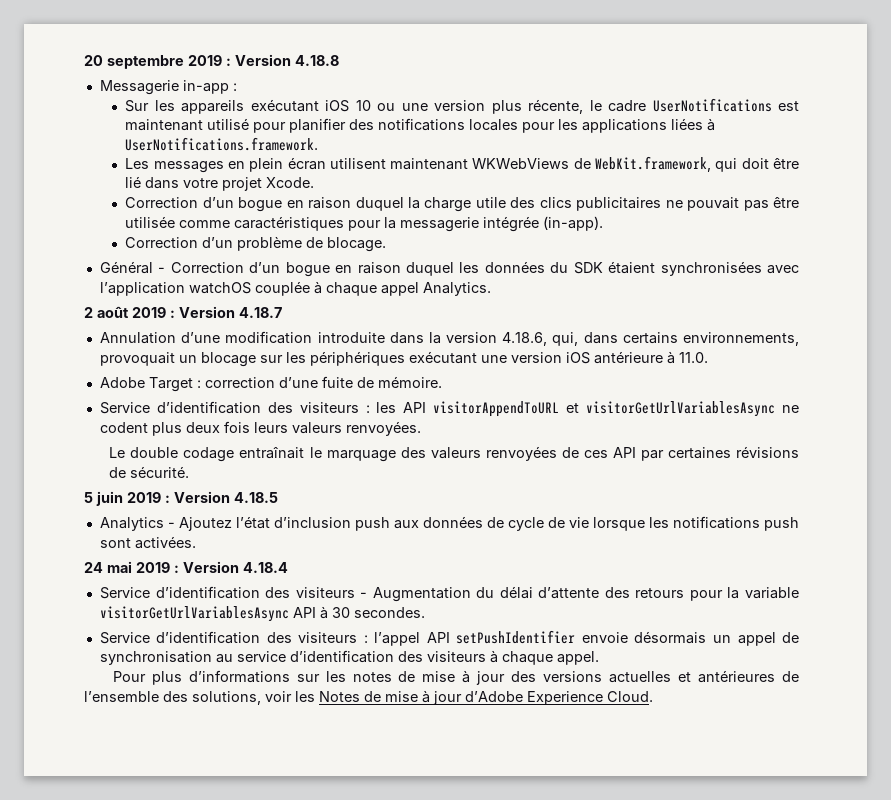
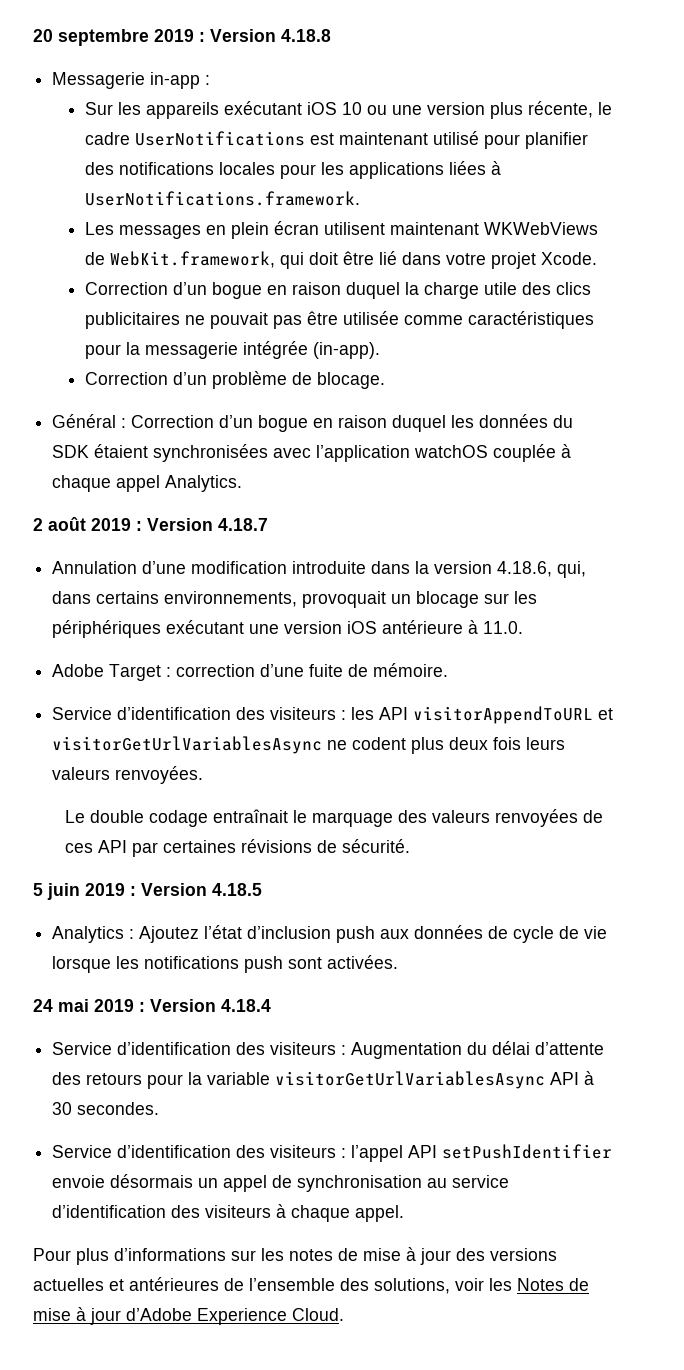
[158,267,166,273] - -> [121,418,127,428] :
[167,522,175,528] - -> [129,929,135,939] :
[360,592,368,598] - -> [341,1045,347,1055] :

